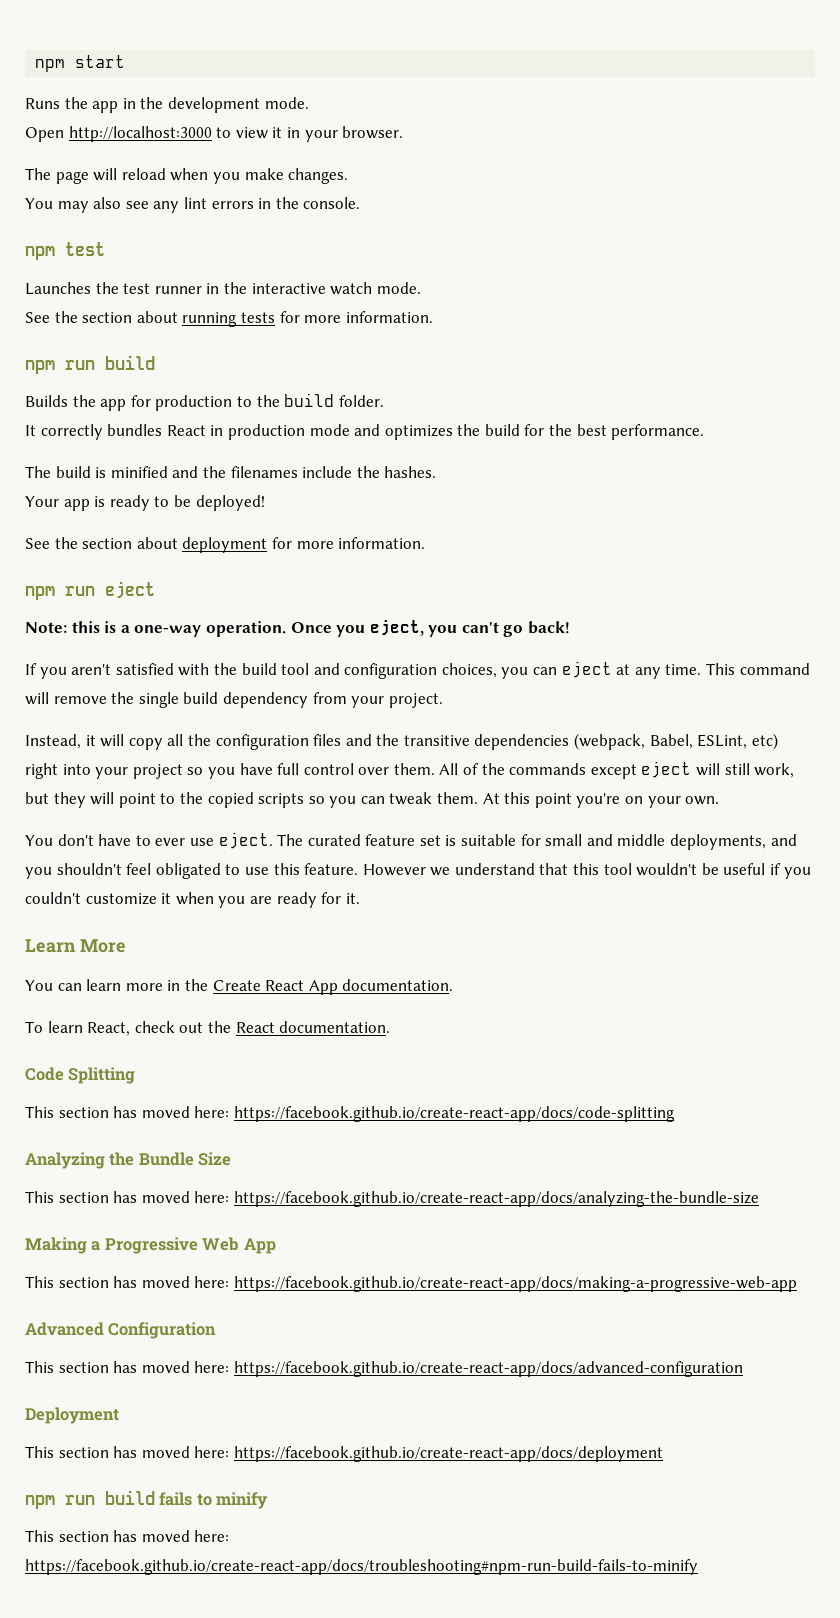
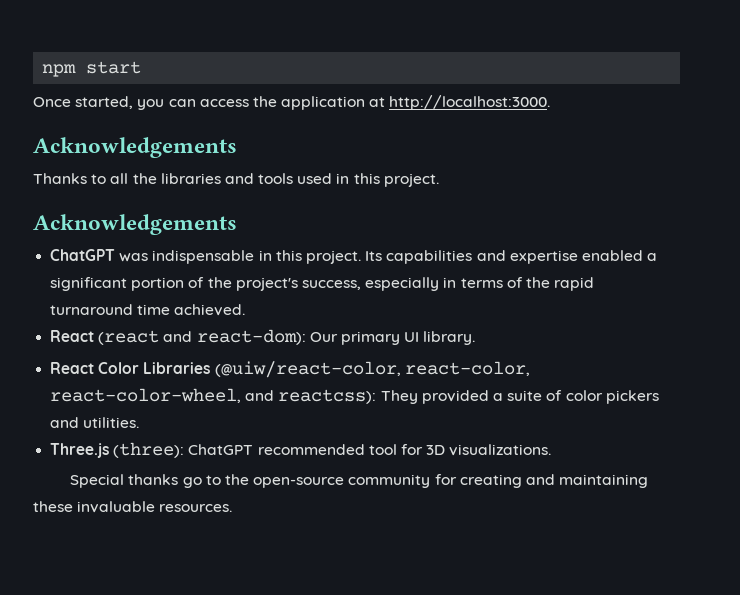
[25,97,309,113] [25,126,404,142] [25,168,349,184] [25,197,361,213] [25,242,105,260] [25,282,421,295] [25,311,433,327] [25,355,155,374] [25,393,384,411] [25,424,705,440] [25,466,437,478] [25,495,265,511] [25,537,426,553] [25,581,155,600] [25,620,571,637] [25,661,810,679] [25,692,443,708] [25,733,778,750] [25,761,795,779] [25,792,720,808] [25,832,797,850] [25,863,811,879] [25,892,360,908] [25,939,126,953] [25,979,454,995] [25,1021,391,1036] [25,1067,136,1084] [25,1106,675,1122] [25,1152,232,1169] [25,1191,759,1207] [25,1237,276,1254] [25,1276,797,1292] [25,1322,217,1339] [25,1361,743,1377] [25,1407,119,1424] [25,1446,663,1462] [25,1490,269,1509] [25,1530,230,1542] [25,1559,698,1575] Runs the app in the development mode. // Open http://localhost:3000 to view it in your browser. // The page will reload when you make changes. // You may also see any lint errors in the console. // npm test // Launches the test runner in the interactive watch mode. // See the section about running tests for more information. // npm run build // Builds the app for production to the build folder. // It correctly bundles React in production mode and optimizes the build for the best performance. // The build is minified and the filenames include the hashes. // Your app is ready to be deployed! // See the section about deployment for more information. // npm run eject // Note: this is a one-way operation. Once you eject, you can't go back! // If you aren't satisfied with the build tool and configuration choices, you can eject at any time. This command will remove the single build dependency from your project. // Instead, it will copy all the configuration files and the transitive dependencies (webpack, Babel, ESLint, etc) right into your project so you have full control over them. All of the commands except eject will still work, but they will point to the copied scripts so you can tweak them. At this point you're on your own. // You don't have to ever use eject. The curated feature set is suitable for small and middle deployments, and you shouldn't feel obligated to use this feature. However we understand that this tool wouldn't be useful if you couldn't customize it when you are ready for it. // Learn More // You can learn more in the Create React App documentation. // To learn React, check out the React documentation. // Code Splitting // This section has moved here: https://facebook.github.io/create-react-app/docs/code-splitting // Analyzing the Bundle Size // This section has moved here: https://facebook.github.io/create-react-app/docs/analyzing-the-bundle-size // Making a Progressive Web App // This section has moved here: https://facebook.github.io/create-react-app/docs/making-a-progressive-web-app // Advanced Configuration // This section has moved here: https://facebook.github.io/create-react-app/docs/advanced-configuration // Deployment // This section has moved here: https://facebook.github.io/create-react-app/docs/deployment // npm run build fails to minify // This section has moved here: https://facebook.github.io/create-react-app/docs/troubleshooting#npm-run-build-fails-to-minify -> [33,95,551,110] [33,137,237,158] [33,173,439,187] [33,214,237,235] [50,249,658,264] [50,277,595,291] [50,304,246,316] [50,329,476,345] [50,361,530,378] [50,388,659,404] [50,417,140,428] [50,442,552,458] [70,474,649,488] [33,501,233,513] Once started, you can access the application at http://localhost:3000. // Acknowledgements // Thanks to all the libraries and tools used in this project. // Acknowledgements // ChatGPT was indispensable in this project. Its capabilities and expertise enabled a significant portion of the project's success, especially in terms of the rapid turnaround time achieved. // React (react and react-dom): Our primary UI library. // React Color Libraries (@uiw/react-color, react-color, react-color-wheel, and reactcss): They provided a suite of color pickers and utilities. // Three.js (three): ChatGPT recommended tool for 3D visualizations. // Special thanks go to the open-source community for creating and maintaining these invaluable resources.

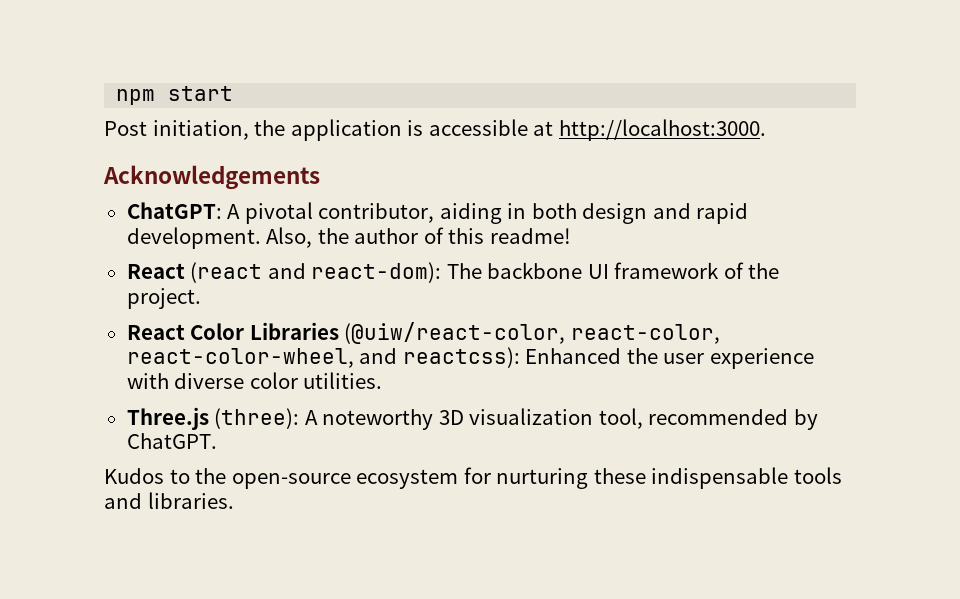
[33,95,551,110] [33,137,237,158] [33,173,439,187] [33,214,237,235] [50,249,658,264] [50,277,595,291] [50,304,246,316] [50,329,476,345] Once started, you can access the application at http://localhost:3000. // Acknowledgements // Thanks to all the libraries and tools used in this project. // Acknowledgements // ChatGPT was indispensable in this project. Its capabilities and expertise enabled a significant portion of the project's success, especially in terms of the rapid turnaround time achieved. // React (react and react-dom): Our primary UI library. -> [104,119,766,141] [103,165,320,190] [126,202,749,224] [126,227,571,249] [126,262,780,283] [126,288,201,309] Post initiation, the application is accessible at http://localhost:3000. // Acknowledgements // ChatGPT: A pivotal contributor, aiding in both design and rapid development. Also, the author of this readme! // React (react and react-dom): The backbone UI framework of the project.
[380,390,659,404] [50,417,140,428] [50,442,552,458] [70,474,649,488] [33,501,233,513] They provided a suite of color pickers and utilities. // Three.js (three): ChatGPT recommended tool for 3D visualizations. // Special thanks go to the open-source community for creating and maintaining these invaluable resources. -> [525,348,814,369] [126,372,383,389] [126,407,818,430] [126,433,217,449] [104,467,842,489] [104,492,234,509] Enhanced the user experience with diverse color utilities. // Three.js (three): A noteworthy 3D visualization tool, recommended by ChatGPT. // Kudos to the open-source ecosystem for nurturing these indispensable tools and libraries.

